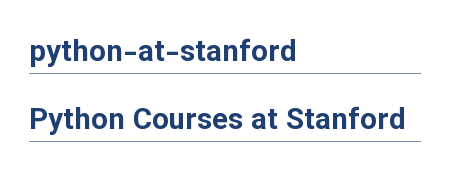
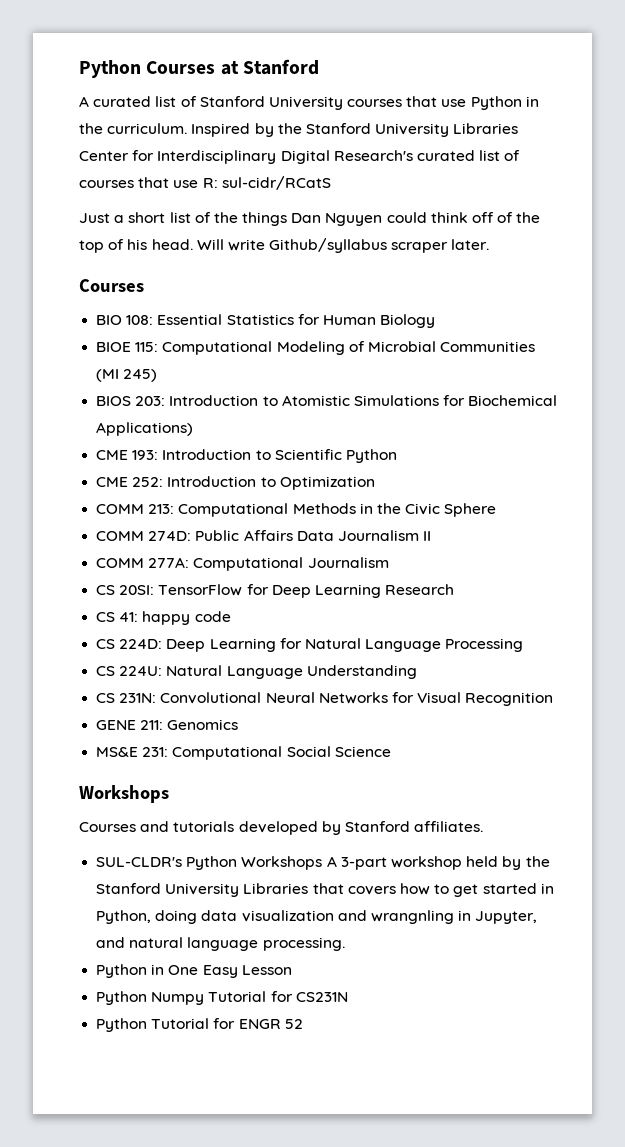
[29,38,297,67] python-at-stanford // -> (79, 69) none
(406, 117) none -> [79,96,539,110] [79,123,519,137] [79,150,521,164] [79,176,331,190] [79,212,541,226] [79,238,490,253] [79,279,144,292] [96,314,436,328] [96,341,536,355] [96,369,158,382] [96,395,558,406] [96,422,194,436] [96,449,397,463] [96,476,375,490] [96,503,497,517] [96,530,432,541] [96,557,389,571] [96,584,455,598] [96,611,231,625] [96,638,524,652] [96,665,417,679] [96,692,554,706] [96,719,239,730] [96,746,391,760] [79,785,169,803] [79,821,484,835] [96,856,550,870] [96,883,554,897] [96,910,538,924] [96,937,345,951] [96,964,292,978] [96,991,348,1005] [96,1018,303,1032] // A curated list of Stanford University courses that use Python in the curriculum. Inspired by the Stanford University Libraries Center for Interdisciplinary Digital Research's curated list of courses that use R: sul-cidr/RCatS // Just a short list of the things Dan Nguyen could think off of the top of his head. Will write Github/syllabus scraper later. // Courses // BIO 108: Essential Statistics for Human Biology // BIOE 115: Computational Modeling of Microbial Communities (MI 245) // BIOS 203: Introduction to Atomistic Simulations for Biochemical Applications) // CME 193: Introduction to Scientific Python // CME 252: Introduction to Optimization // COMM 213: Computational Methods in the Civic Sphere // COMM 274D: Public Affairs Data Journalism II // COMM 277A: Computational Journalism // CS 20SI: TensorFlow for Deep Learning Research // CS 41: happy code // CS 224D: Deep Learning for Natural Language Processing // CS 224U: Natural Language Understanding // CS 231N: Convolutional Neural Networks for Visual Recognition // GENE 211: Genomics // MS&E 231: Computational Social Science // Workshops // Courses and tutorials developed by Stanford affiliates. // SUL-CLDR's Python Workshops A 3-part workshop held by the Stanford University Libraries that covers how to get started in Python, doing data visualization and wrangnling in Jupyter, and natural language processing. // Python in One Easy Lesson // Python Numpy Tutorial for CS231N // Python Tutorial for ENGR 52

